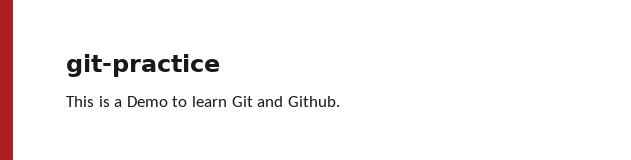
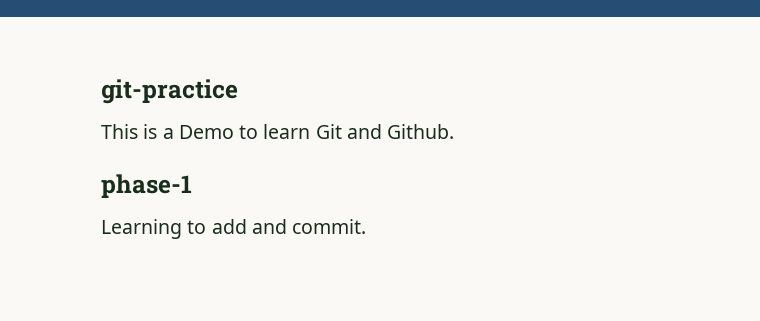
(340, 101) none -> [101,174,192,198] [101,219,367,239] // phase-1 // Learning to add and commit.

